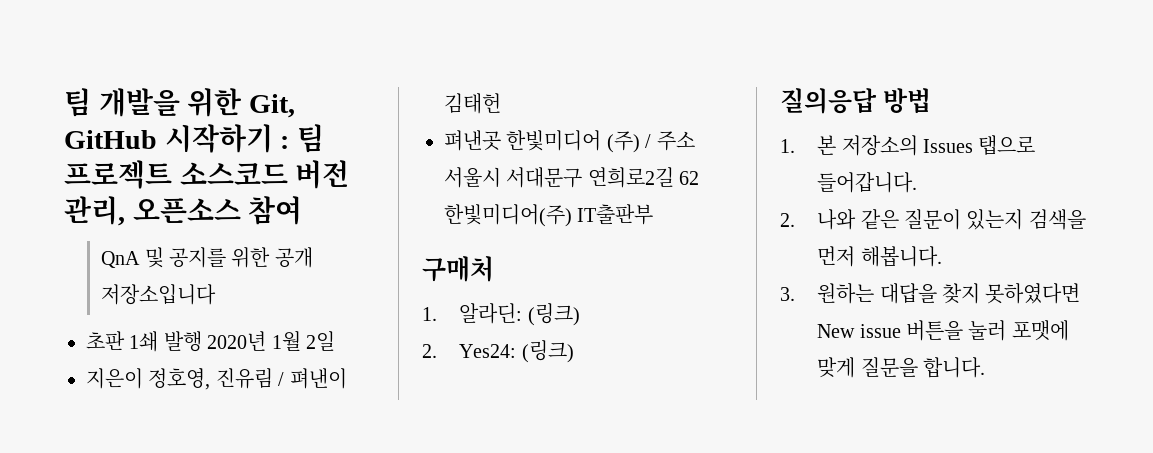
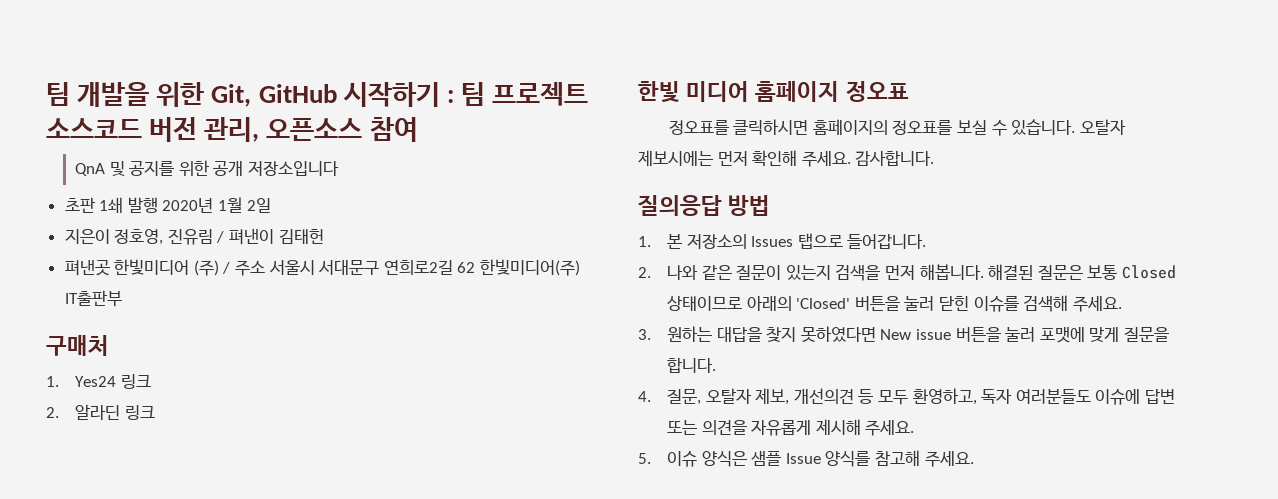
[459,303,580,326] [422,340,574,363] 알라딘: (링크) // 2. Yes24: (링크) -> [74,374,151,389] [46,404,155,420] [638,81,909,103] [668,119,1126,136] [638,150,935,167] Yes24 링크 // 2. 알라딘 링크 // 한빛 미디어 홈페이지 정오표 // 정오표를 클릭하시면 홈페이지의 정오표를 보실 수 있습니다. 오탈자 제보시에는 먼저 확인해 주세요. 감사합니다.
(942, 256) none -> [988,264,1176,280] [666,295,1122,312] 해결된 질문은 보통 Closed 상태이므로 아래의 'Closed' 버튼을 눌러 닫힌 이슈를 검색해 주세요.
(985, 367) none -> [638,388,1175,405] [666,419,915,436] [638,450,974,467] // 4. 질문, 오탈자 제보, 개선의견 등 모두 환영하고, 독자 여러분들도 이슈에 답변 또는 의견을 자유롭게 제시해 주세요. // 5. 이슈 양식은 샘플 Issue 양식를 참고해 주세요.

